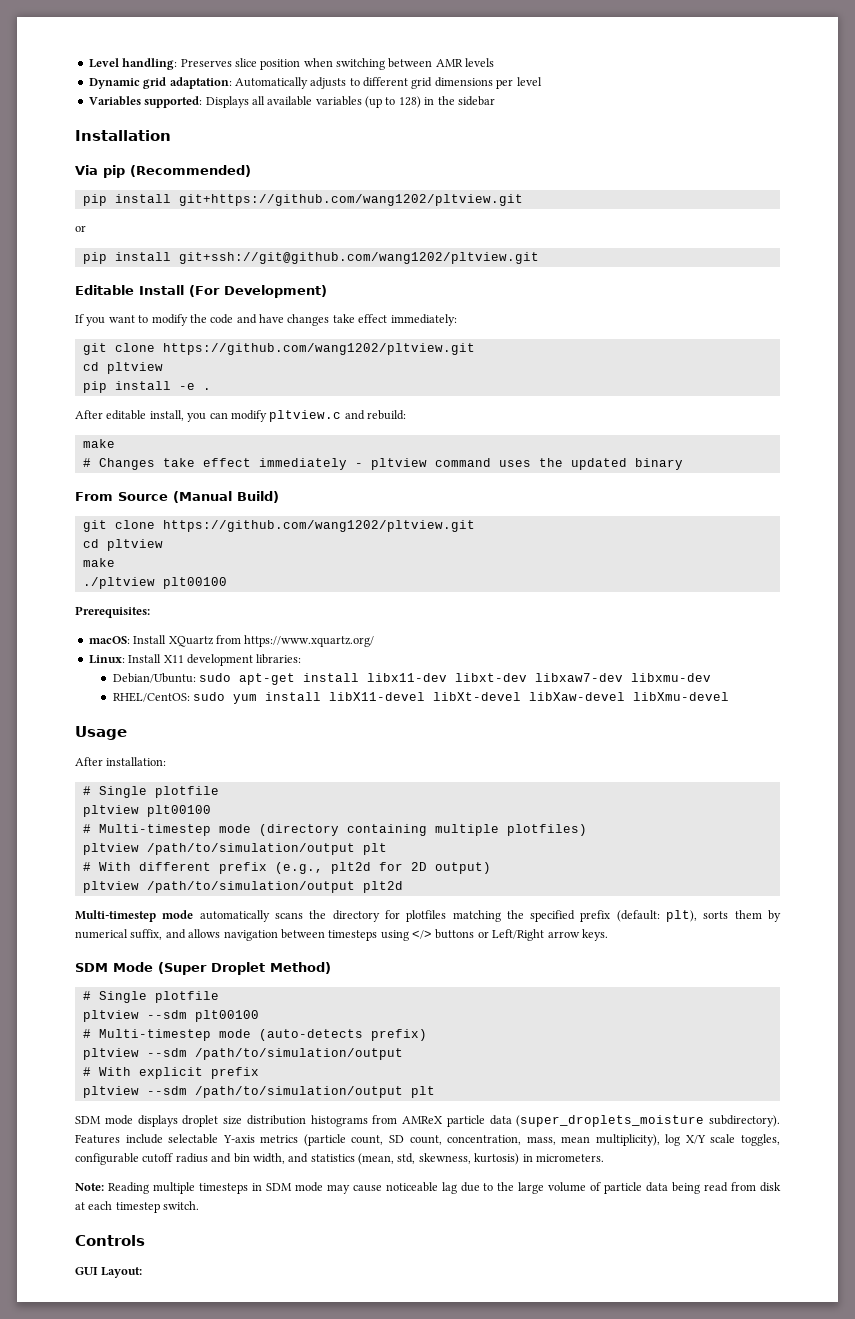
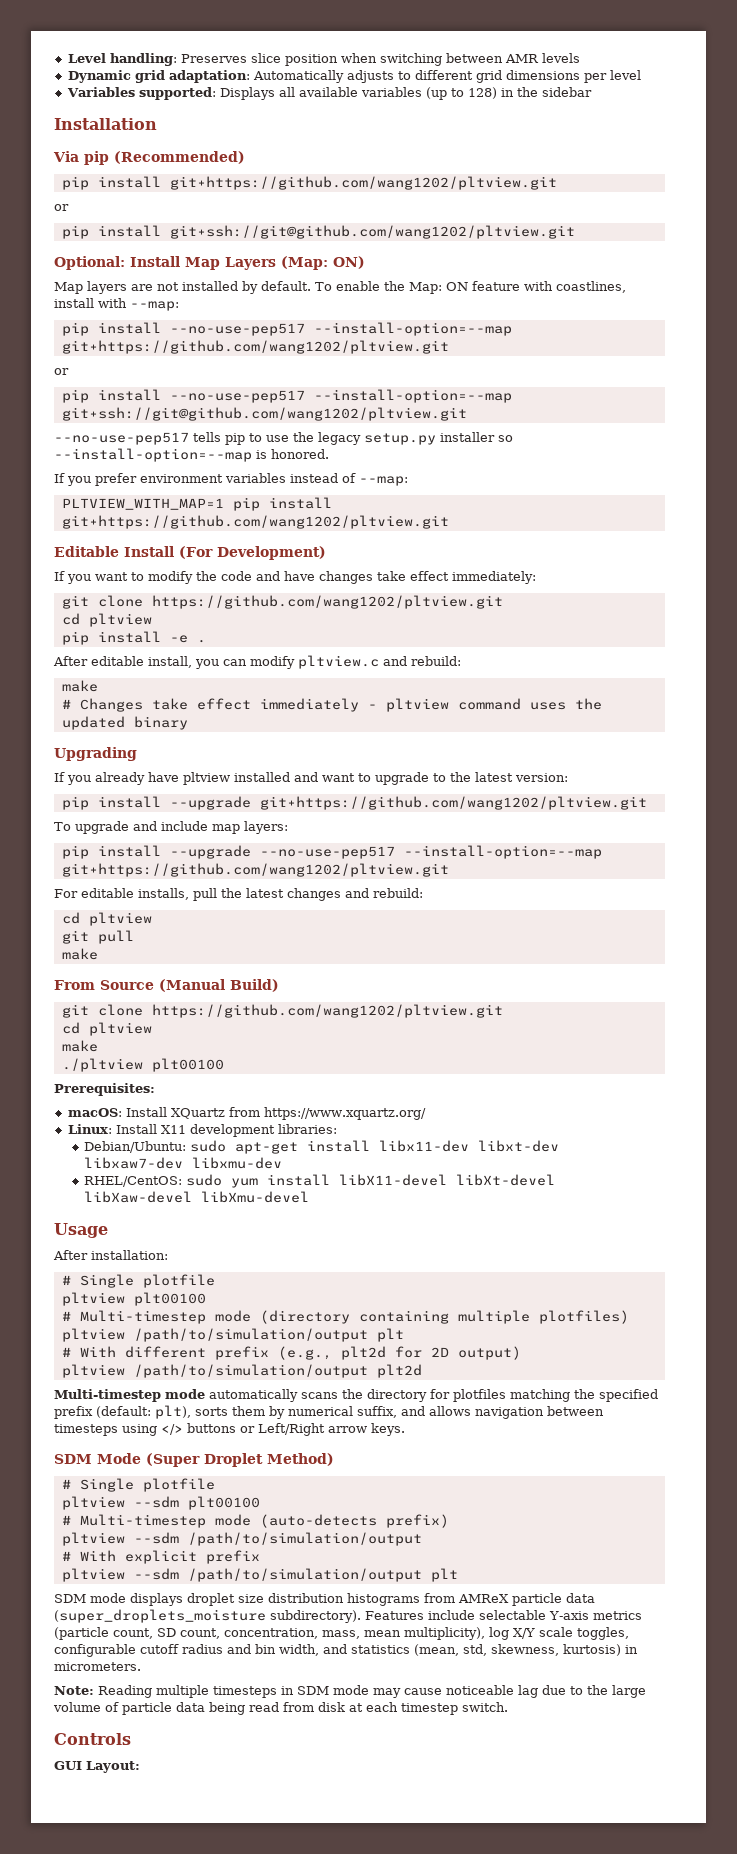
(539, 258) none -> [54,256,365,270] [54,281,626,294] [54,298,179,311] [61,322,512,336] [61,340,449,354] [54,368,69,375] [61,389,512,403] [61,407,467,421] [54,432,513,445] [54,448,329,462] [54,473,408,486] [61,497,332,511] [61,515,449,529] // Optional: Install Map Layers (Map: ON) // Map layers are not installed by default. To enable the Map: ON feature with coastlines, install with --map: // pip install --no-use-pep517 --install-option=--map git+https://github.com/wang1202/pltview.git // or // pip install --no-use-pep517 --install-option=--map git+ssh://git@github.com/wang1202/pltview.git // --no-use-pep517 tells pip to use the legacy setup.py installer so --install-option=--map is honored. // If you prefer environment variables instead of --map: // PLTVIEW_WITH_MAP=1 pip install git+https://github.com/wang1202/pltview.git
(683, 464) none -> [54,747,137,761] [54,772,568,785] [61,796,647,810] [54,821,288,834] [61,845,602,859] [61,863,449,877] [54,888,423,901] [61,912,152,926] [61,930,134,944] [61,948,98,960] // Upgrading // If you already have pltview installed and want to upgrade to the latest version: // pip install --upgrade git+https://github.com/wang1202/pltview.git // To upgrade and include map layers: // pip install --upgrade --no-use-pep517 --install-option=--map git+https://github.com/wang1202/pltview.git // For editable installs, pull the latest changes and rebuild: // cd pltview // git pull // make

